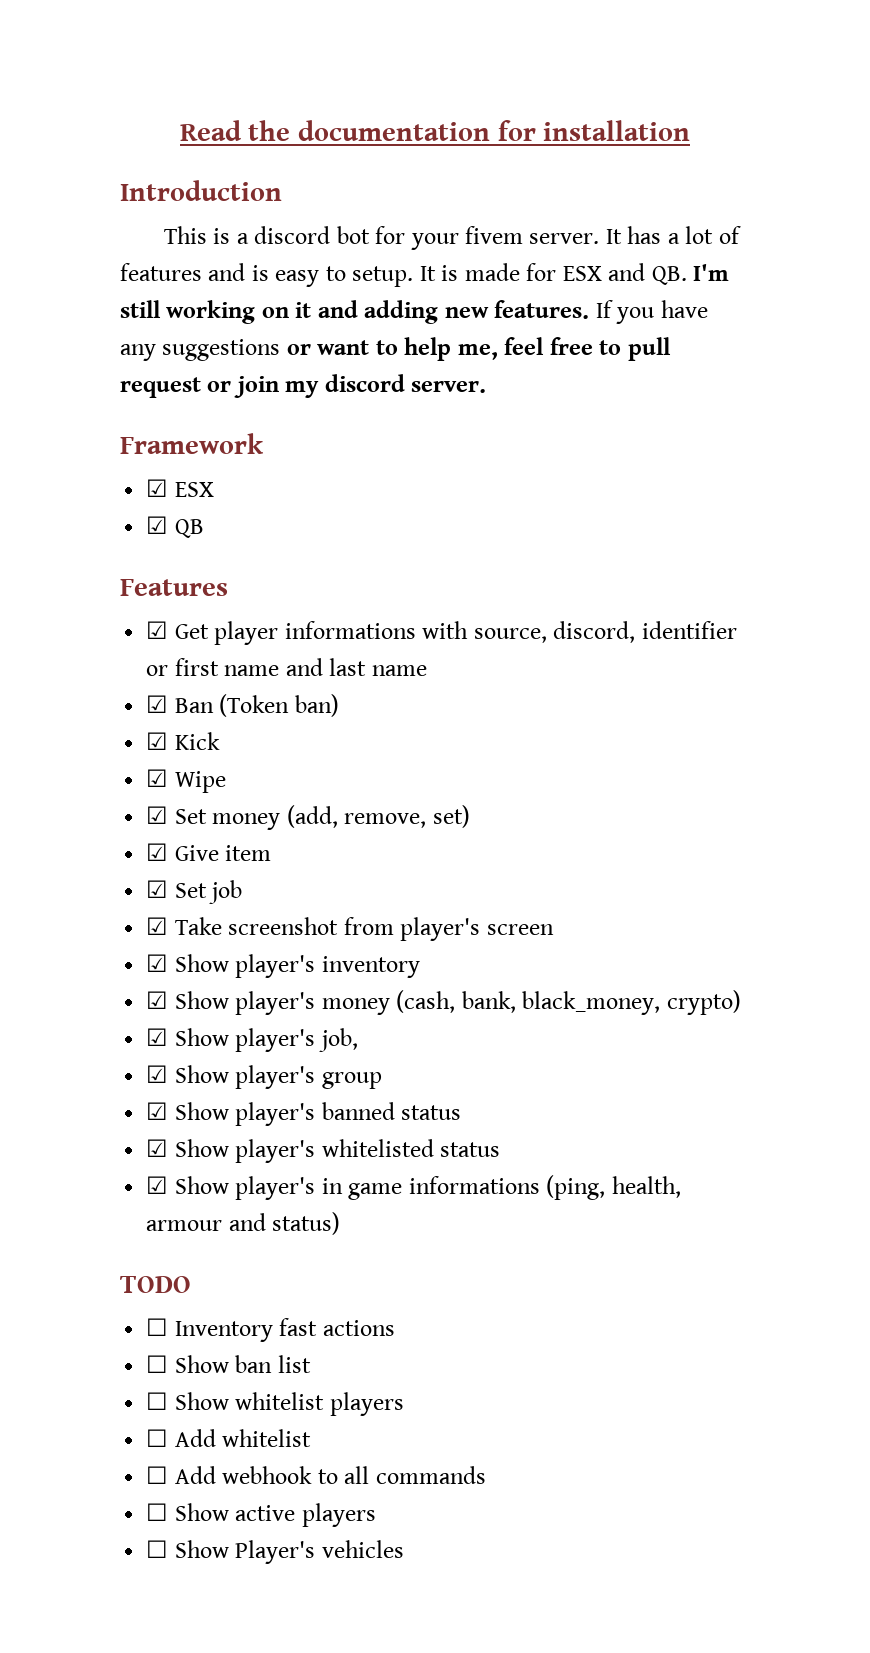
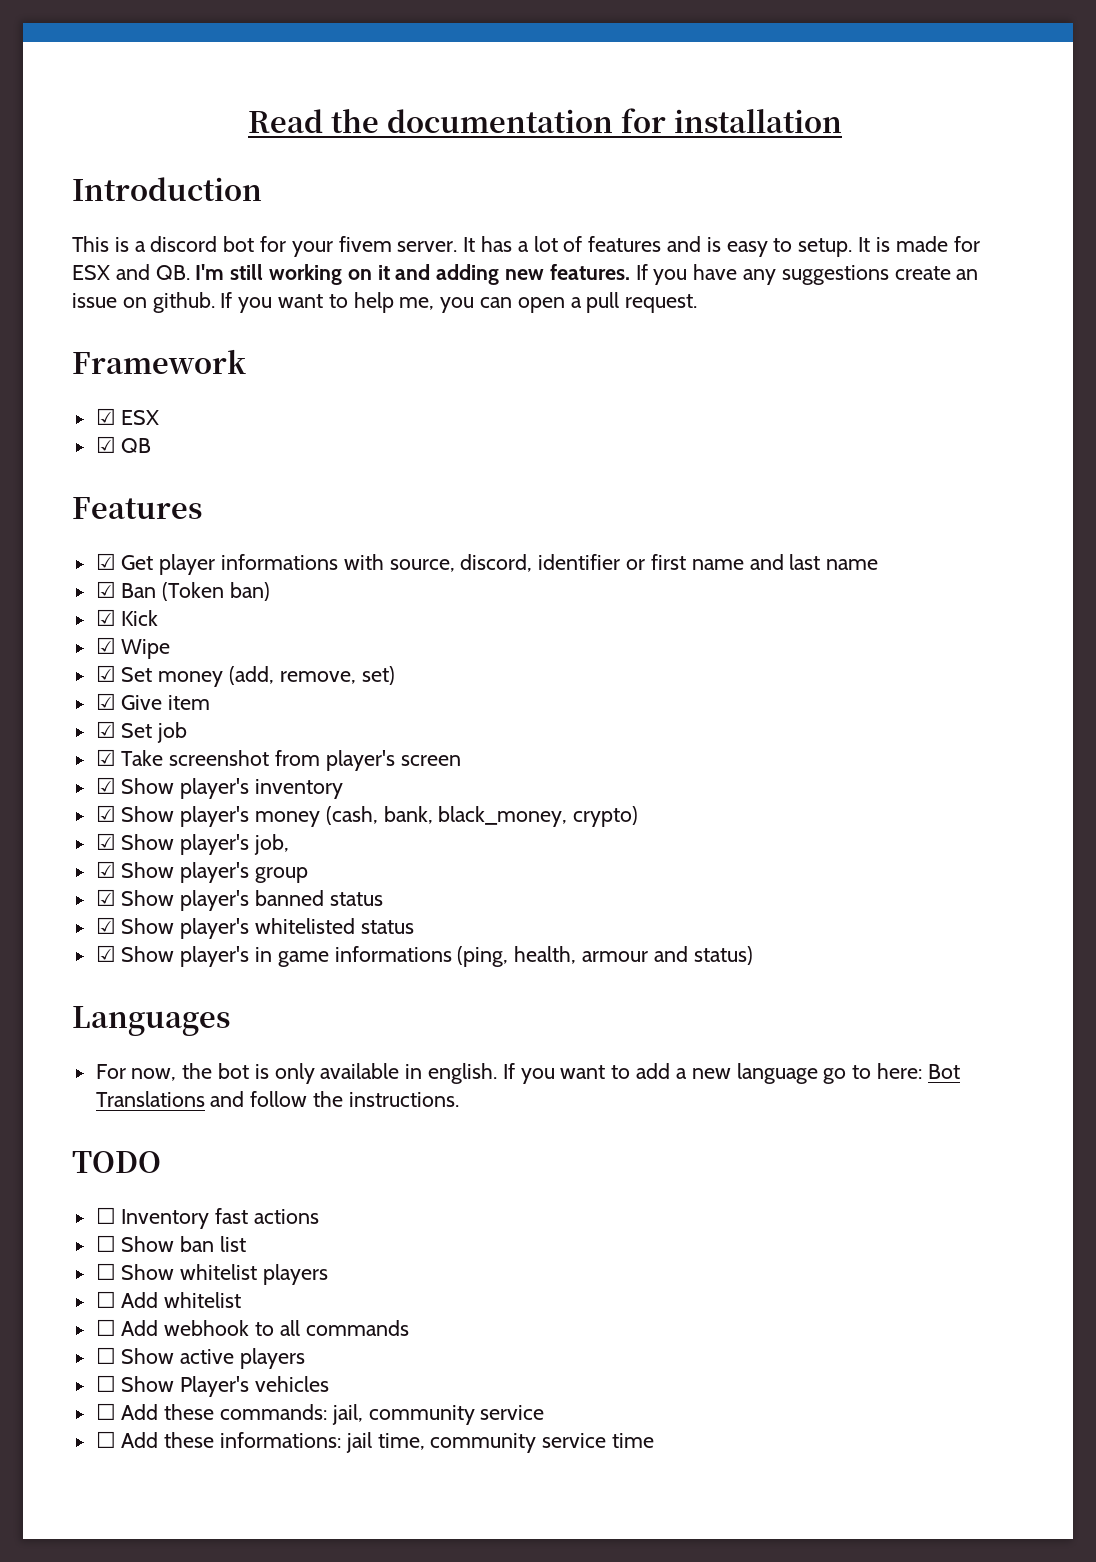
[286,337,671,361] [120,374,487,398] or want to help me, feel free to pull request or join my discord server. -> [894,266,979,280] [72,292,698,313] create an issue on github. If you want to help me, you can open a pull request.
(341, 1223) none -> [72,1006,230,1036] [95,1063,960,1084] [95,1091,459,1107] // Languages // For now, the bot is only available in english. If you want to add a new language go to here: Bot Translations and follow the instructions.
(404, 1549) none -> [95,1403,545,1425] [95,1431,655,1453] // ☐ Add these commands: jail, community service // ☐ Add these informations: jail time, community service time

